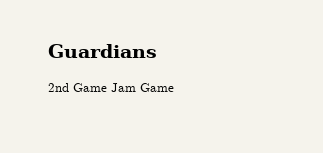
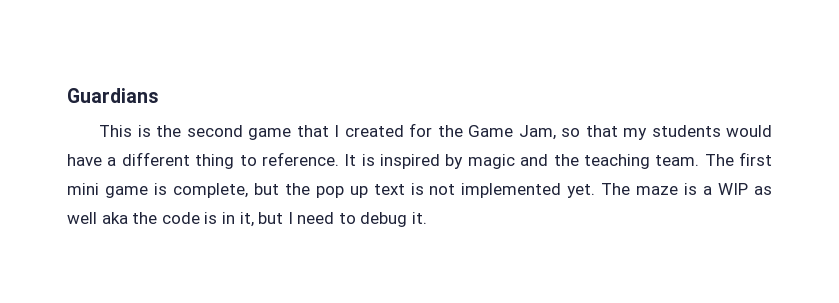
[48,83,174,92] 2nd Game Jam Game -> [99,123,772,140] [67,152,772,169] [67,183,773,198] [67,212,428,227] This is the second game that I created for the Game Jam, so that my students would have a different thing to reference. It is inspired by magic and the teaching team. The first mini game is complete, but the pop up text is not implemented yet. The maze is a WIP as well aka the code is in it, but I need to debug it.

